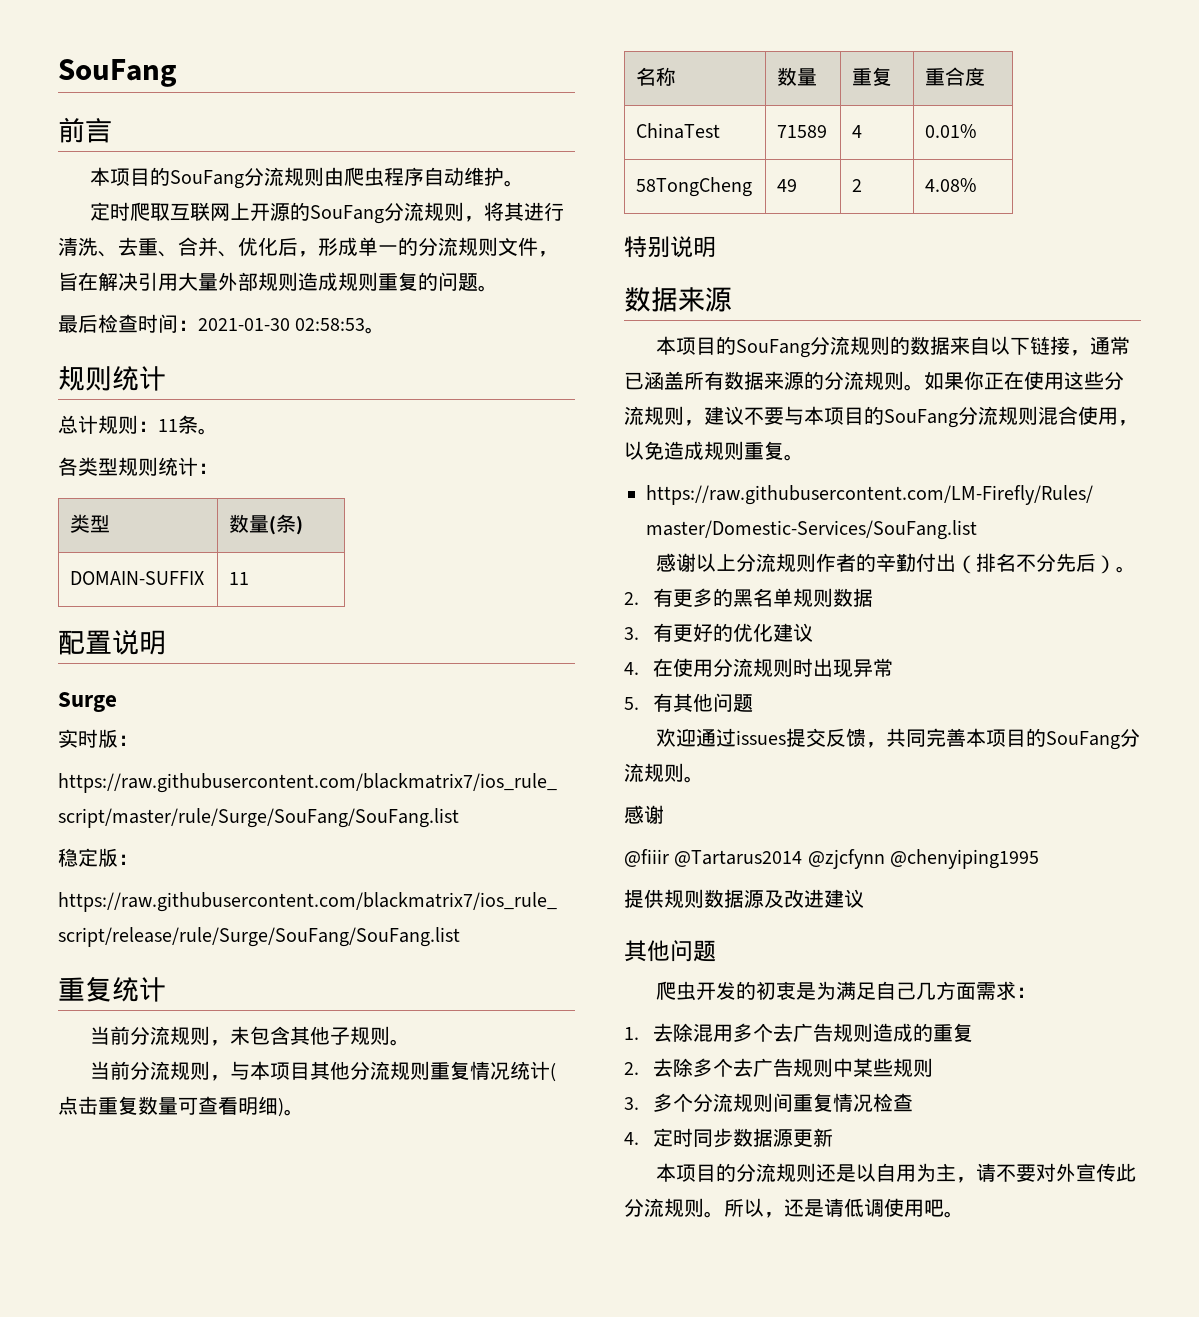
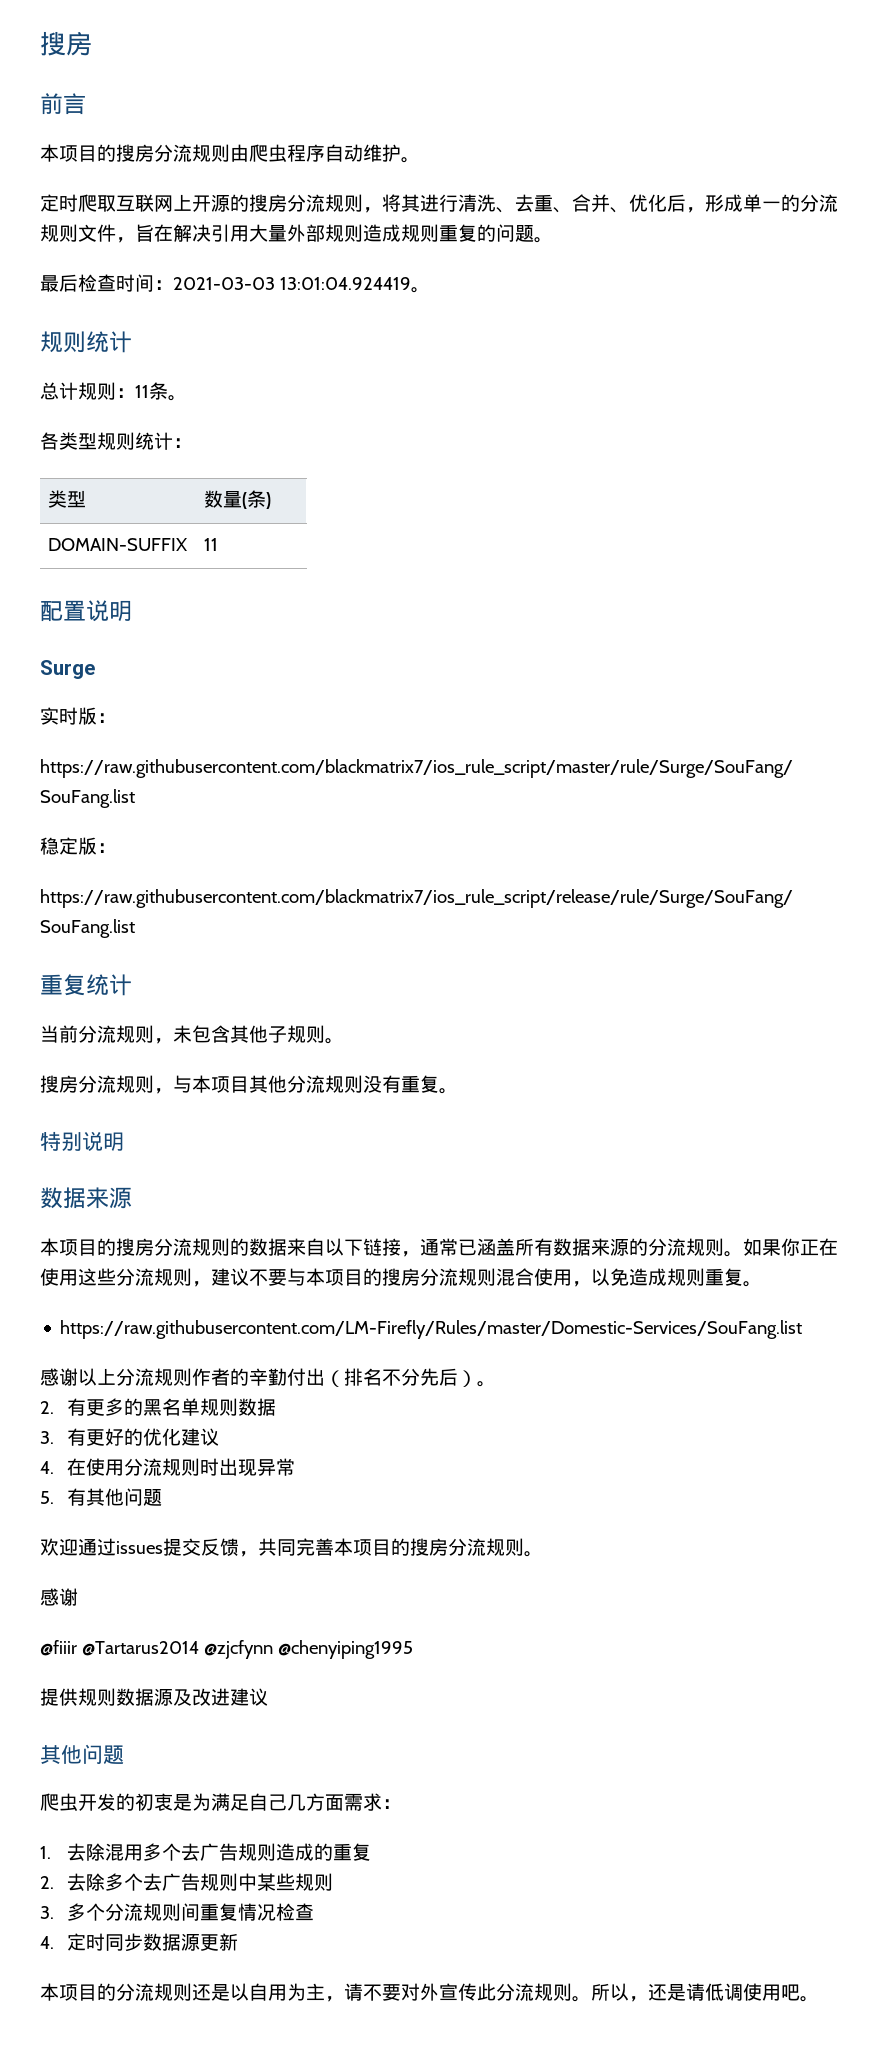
[58,59,177,87] SouFang -> [40,31,92,56] 搜房
[170,170,245,189] SouFang -> [116,144,154,162] 搜房
[310,205,385,224] SouFang -> [249,194,287,212] 搜房
[198,318,366,331] 2021-01-30 02:58:53 -> [173,277,411,290] 2021-03-03 13:01:04.924419
[90,1061,131,1080] 当前 -> [40,1075,78,1093] 搜房
[430,1061,557,1082] [58,1096,304,1117] [636,67,677,86] [777,67,818,86] [852,67,893,86] [925,67,986,86] [636,123,721,139] [777,125,828,138] [852,125,863,138] [925,124,977,138] [636,177,753,197] [777,179,798,192] [852,179,863,192] [925,178,977,192] 重复情况统计(点击重复数量可查看明细)。 // 名称 | 数量 | 重复 | 重合度 // ChinaTest | 71589 | 4 | 0.01% // 58TongCheng | 49 | 2 | 4.08% -> [363,1075,458,1094] 没有重复。
[736,339,811,358] SouFang -> [116,1238,154,1256] 搜房
[884,409,958,428] SouFang -> [382,1268,420,1286] 搜房
[1046,731,1121,750] SouFang -> [410,1538,448,1556] 搜房

